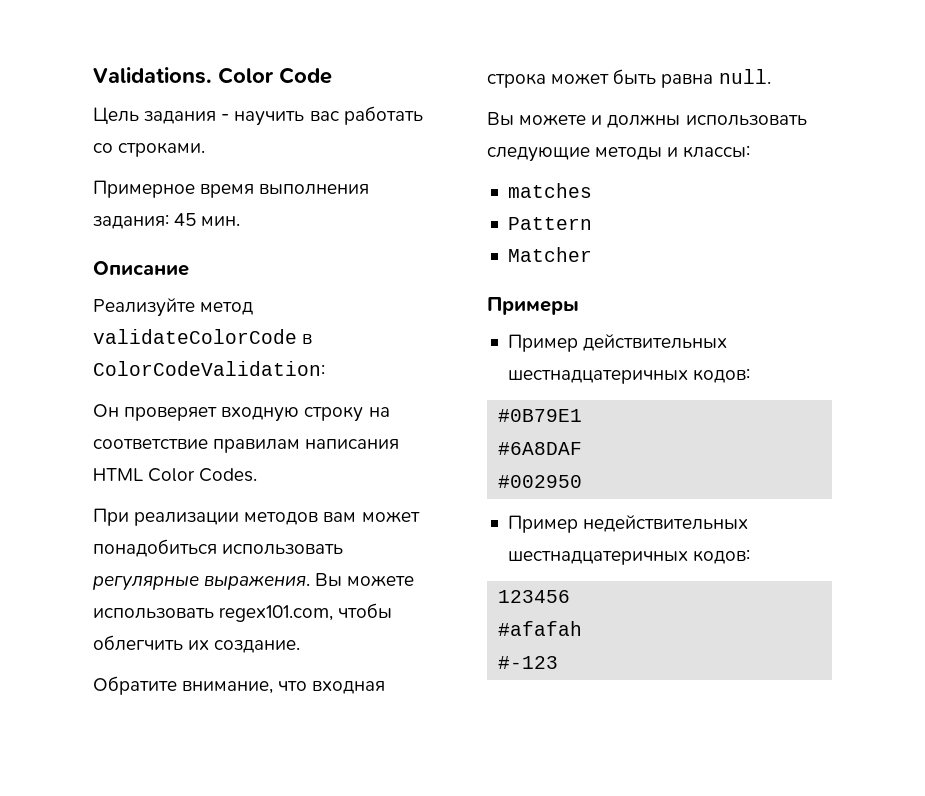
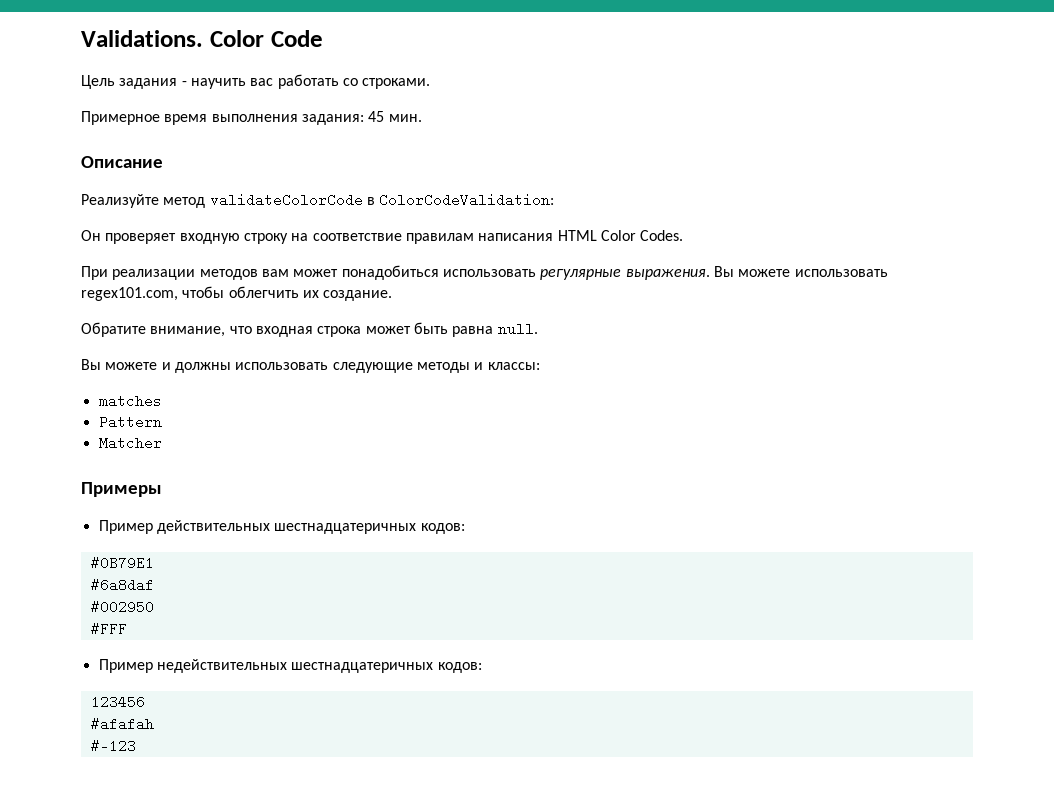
[498,442,583,455] #6A8DAF -> [90,578,154,592] #6a8daf
(583, 481) none -> [90,622,127,636] // #FFF

